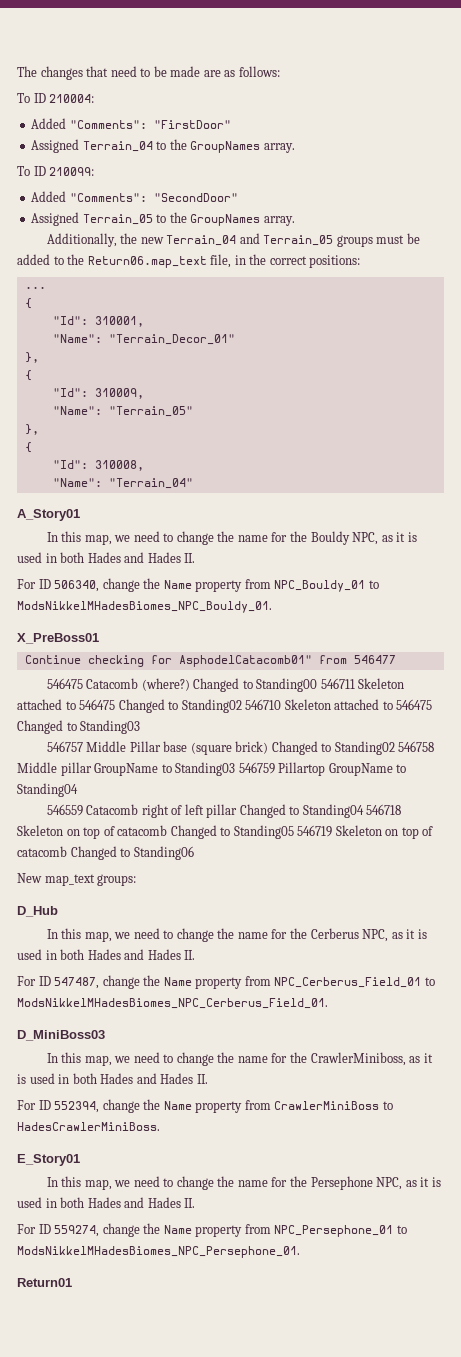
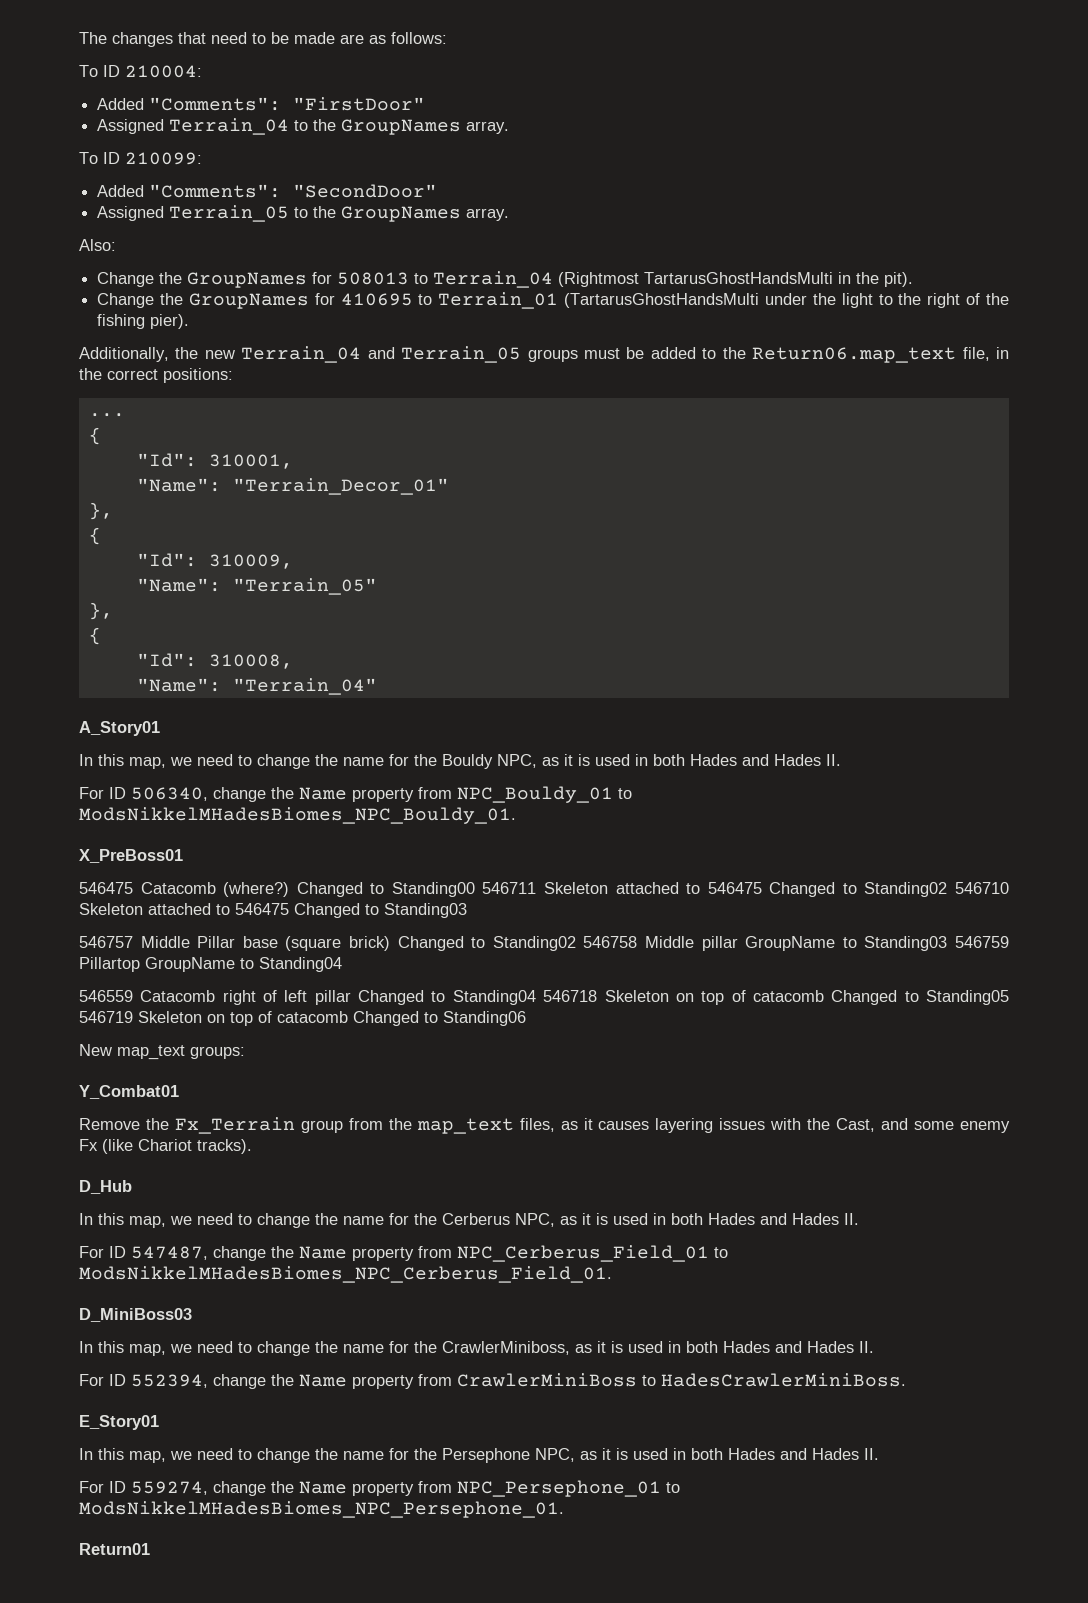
(295, 221) none -> [79,239,116,251] [97,271,914,288] [97,292,1010,309] [97,314,190,329] // Also: // Change the GroupNames for 508013 to Terrain_04 (Rightmost TartarusGhostHandsMulti in the pit). // Change the GroupNames for 410695 to Terrain_01 (TartarusGhostHandsMulti under the light to the right of the fishing pier).
[24,655,396,667] // Continue checking for AsphodelCatacomb01" from 546477 -> (183, 856) none
(137, 880) none -> [79,1085,179,1099] [79,1117,1011,1134] [79,1139,252,1154] // Y_Combat01 // Remove the Fx_Terrain group from the map_text files, as it causes layering issues with the Cast, and some enemy Fx (like Chariot tracks).

